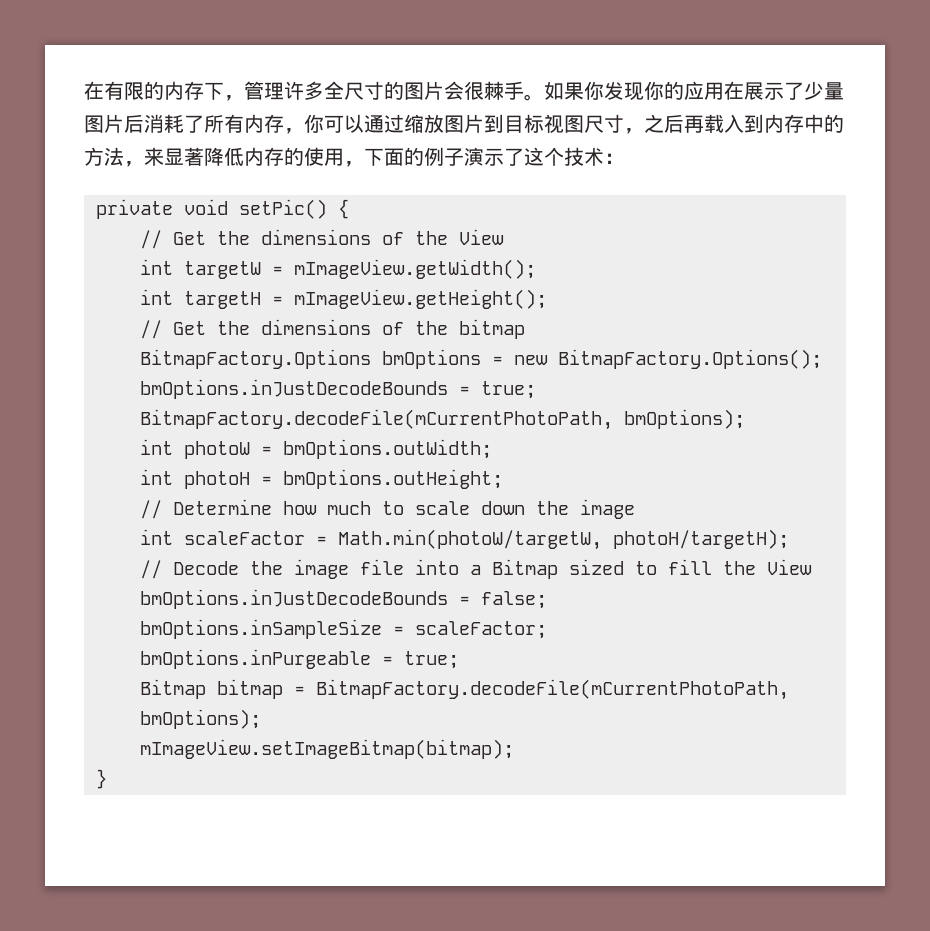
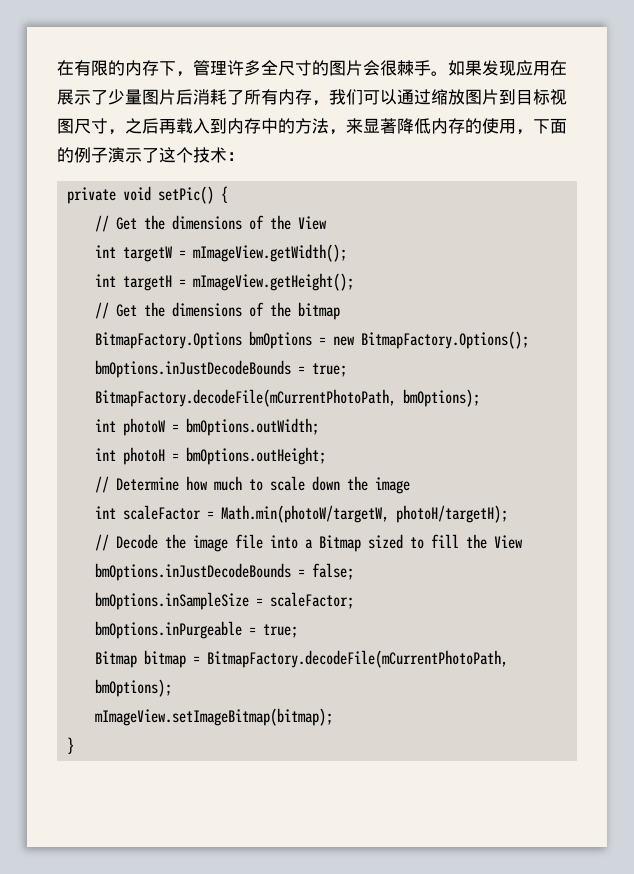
[584,81,684,101] 你发现你的 -> [482,60,516,76] 发现
[304,114,324,133] 你 -> [329,89,363,105] 我们

